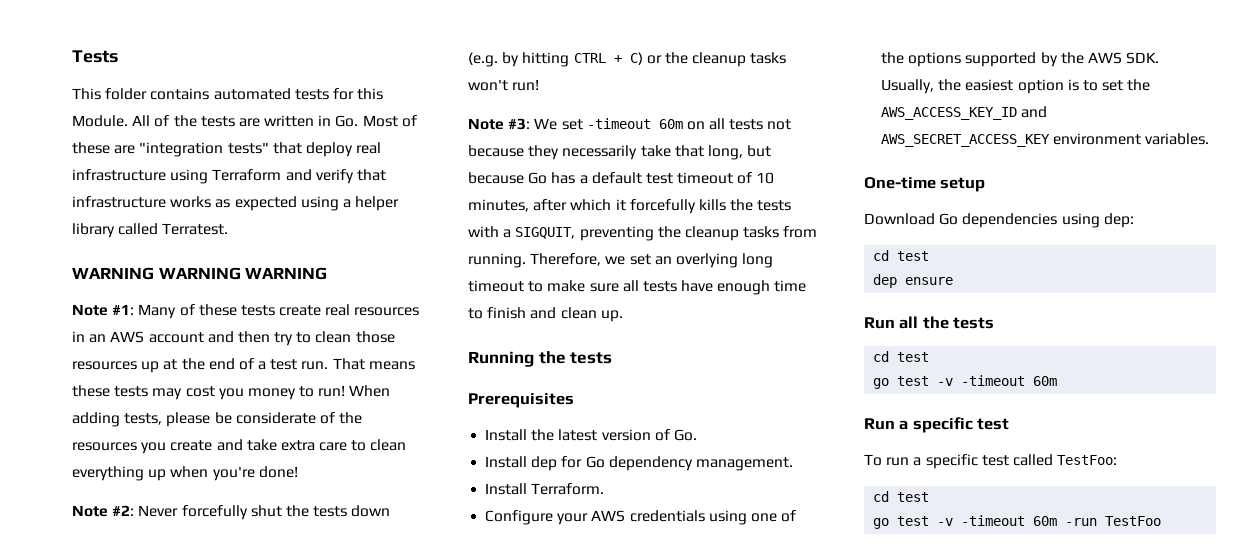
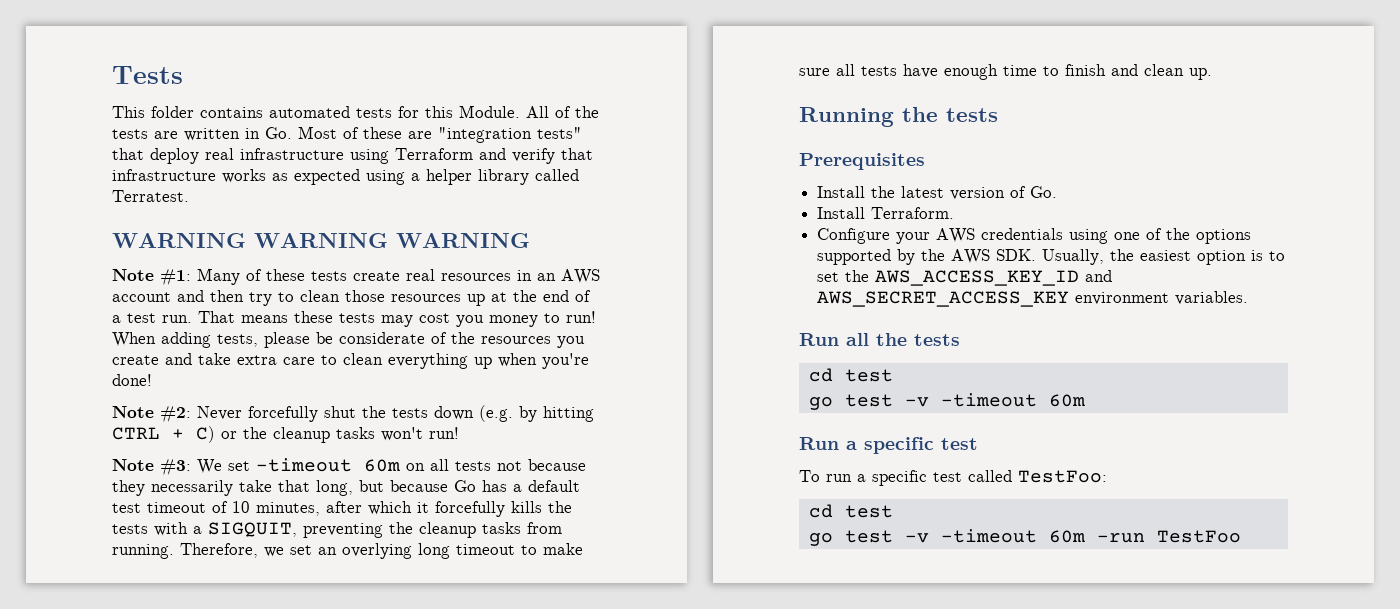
[485,456,793,471] // Install dep for Go dependency management. -> (1058, 192) none
[864,177,986,192] [864,213,1134,228] [873,250,930,261] [873,274,954,288] // One-time setup // Download Go dependencies using dep: // cd test // dep ensure -> (1249, 298) none

